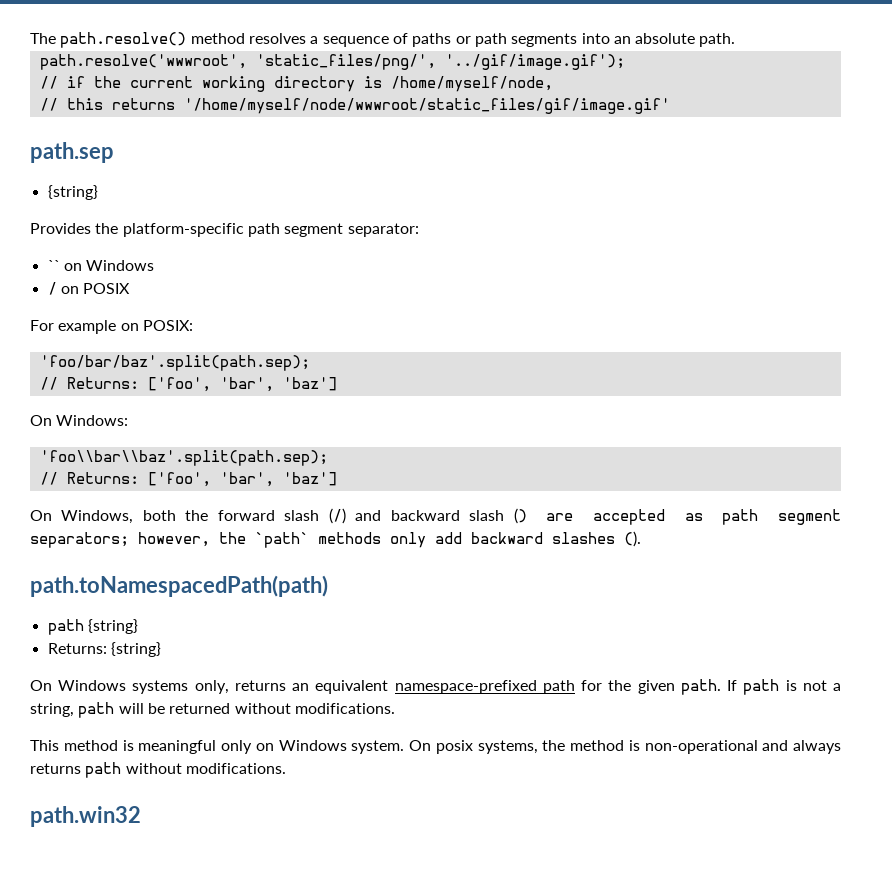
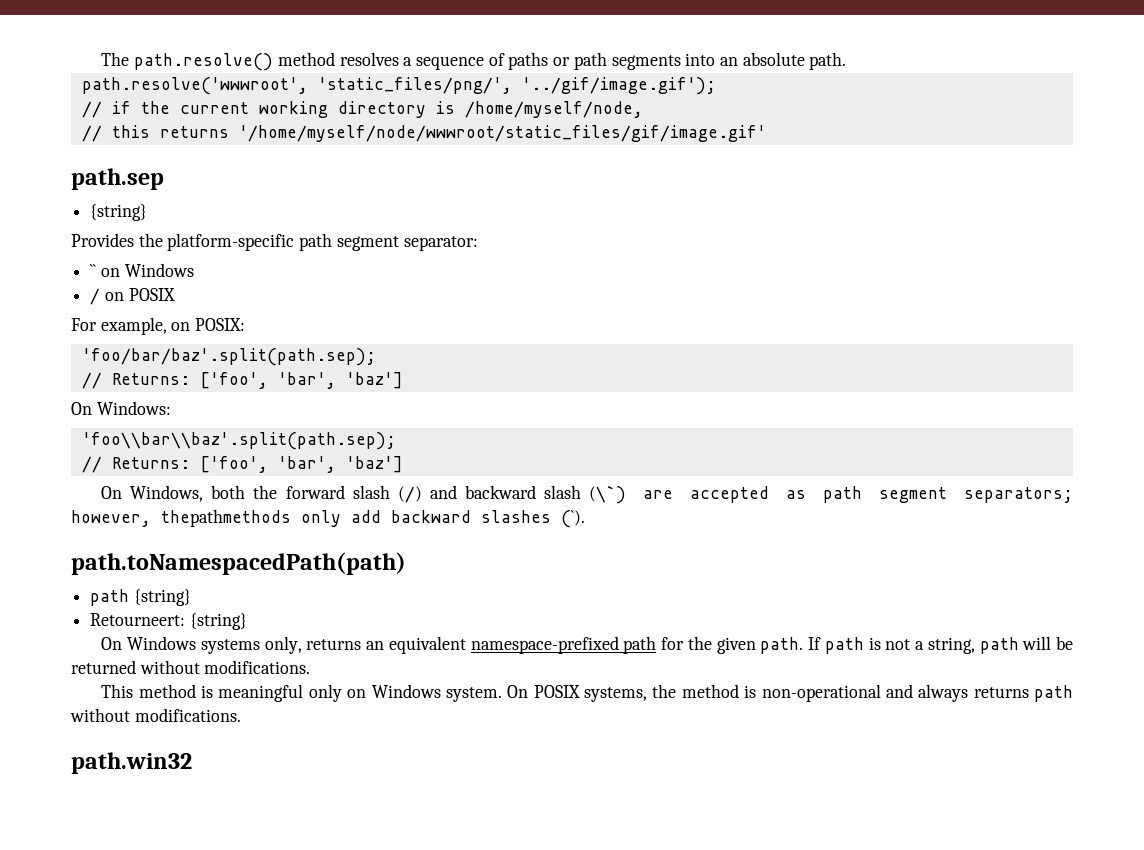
[58,320,117,334] example -> [100,317,167,335] example,
[513,508,527,524] () -> [588,486,626,504] (\`)
[219,532,381,548] the `path` methods -> [161,509,291,527] thepathmethods
[624,531,641,547] (). -> [561,510,585,528] (`).
[47,643,107,654] Returns: -> [90,613,186,626] Retourneert:
[435,740,473,754] posix -> [533,685,580,698] POSIX

